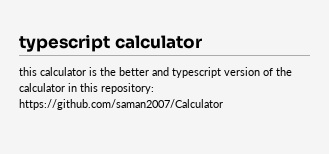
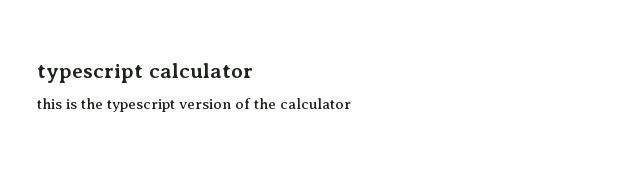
[40,67,86,76] calculator -> (62, 103) none
[119,67,169,76] better and -> (104, 103) none
[68,83,154,94] [19,99,223,110] in this repository: https://github.com/saman2007/Calculator -> (352, 103) none

